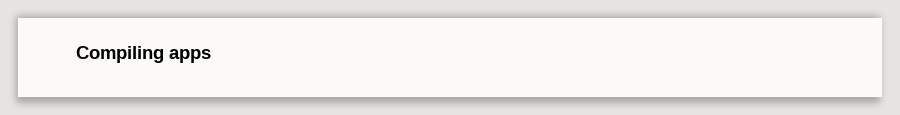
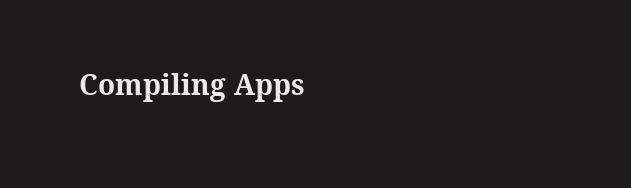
[169,49,211,63] apps -> [233,74,305,102] Apps

